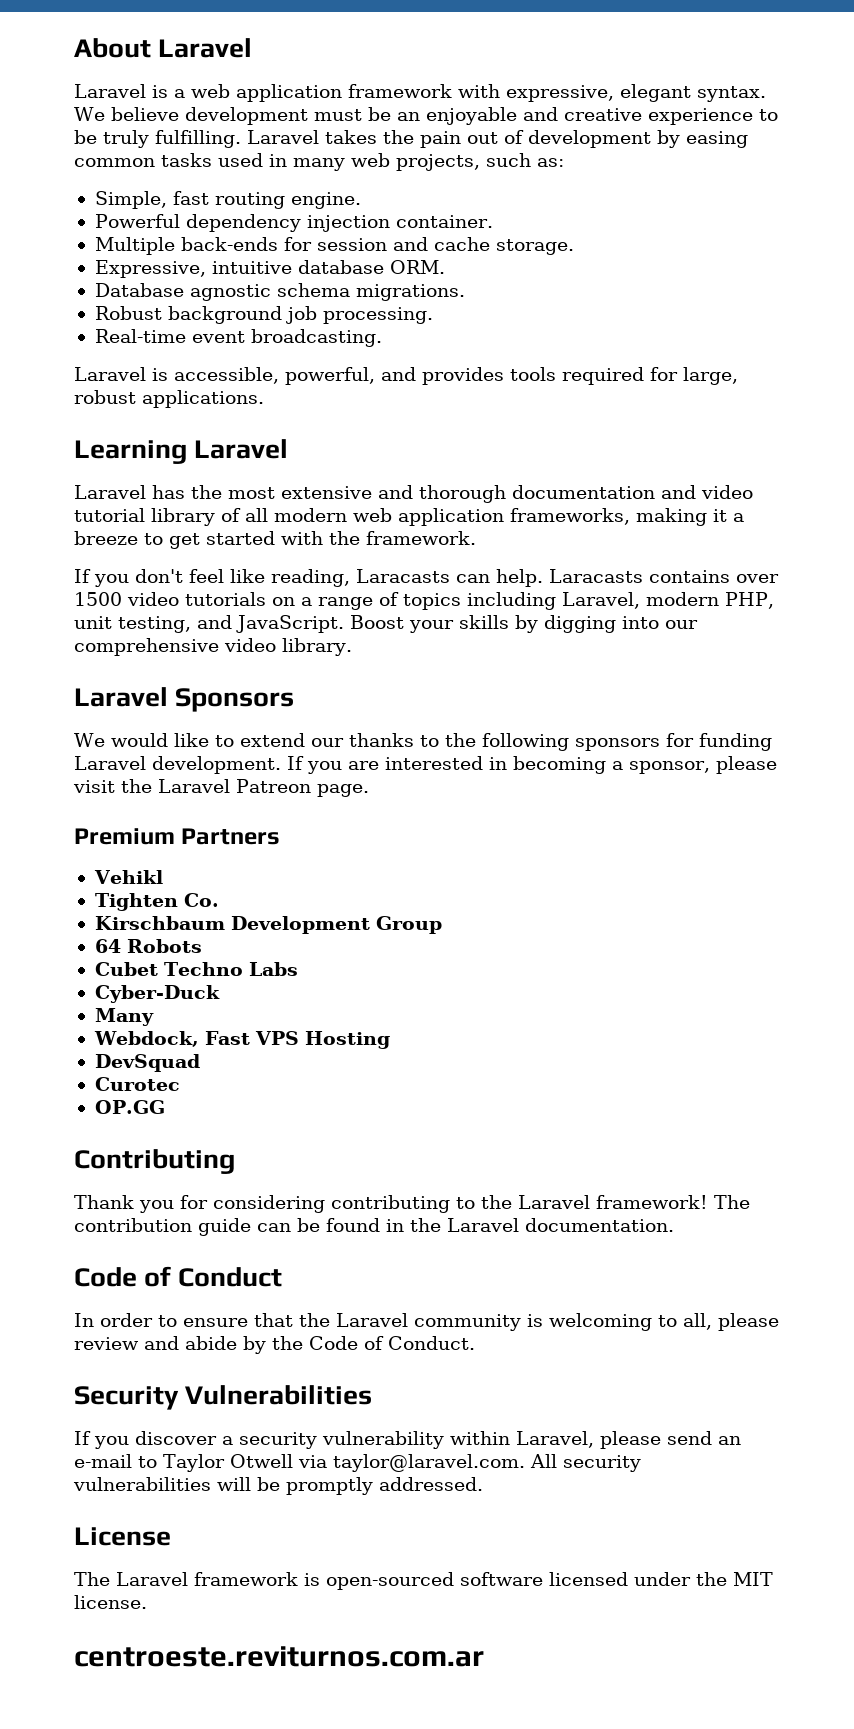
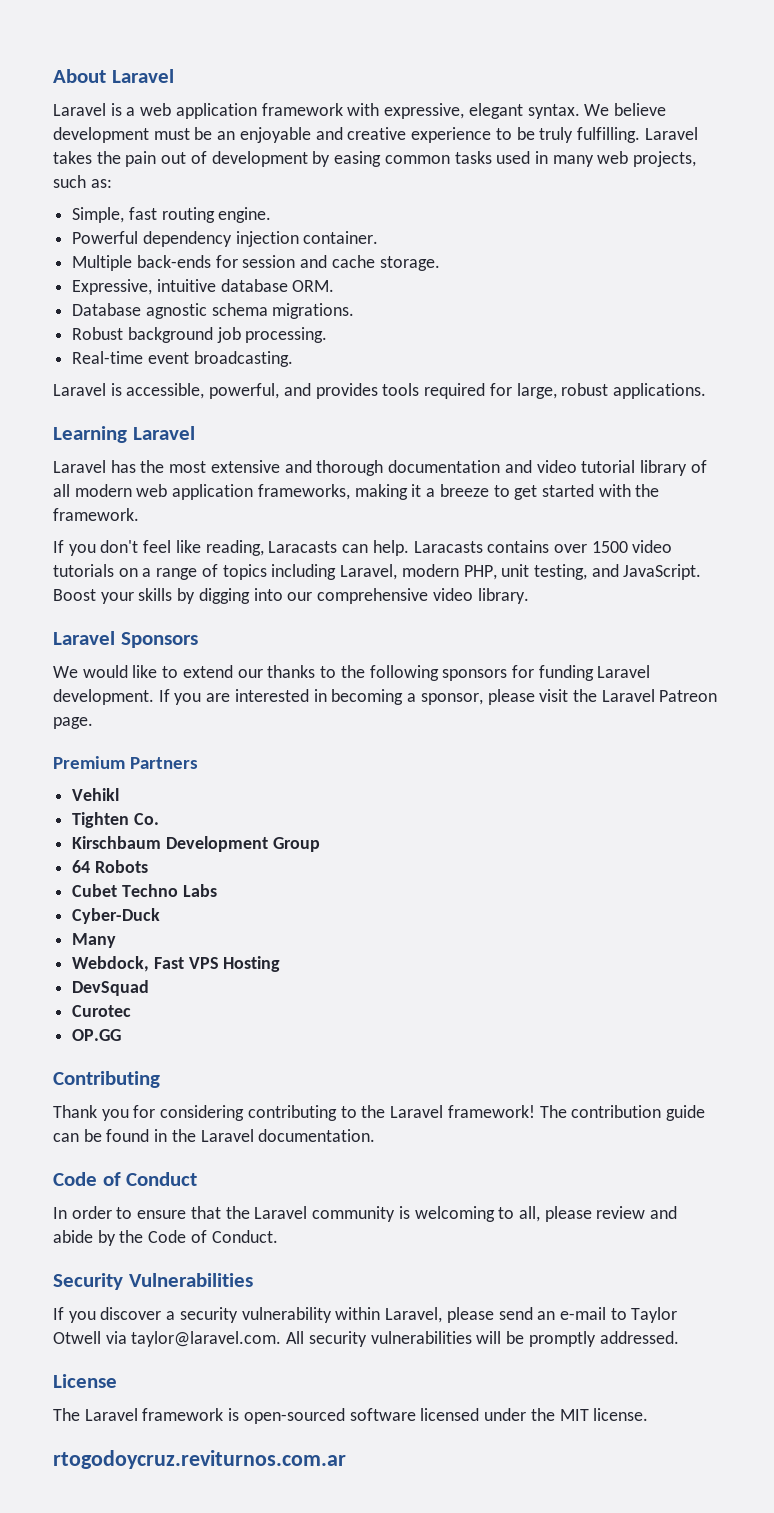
[74,1646,484,1667] centroeste.reviturnos.com.ar -> [53,1450,346,1469] rtogodoycruz.reviturnos.com.ar

